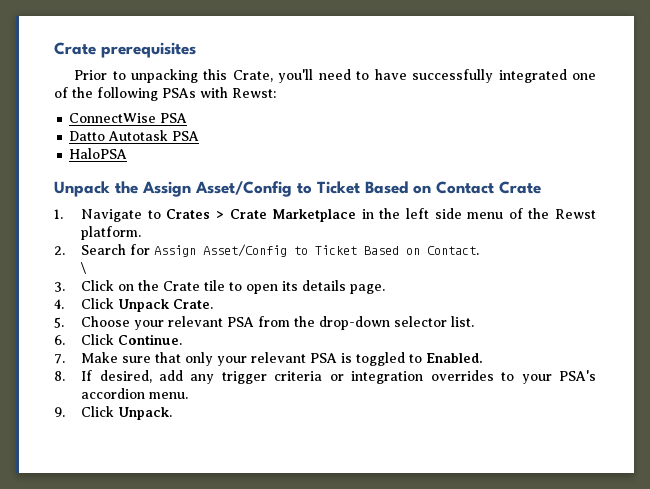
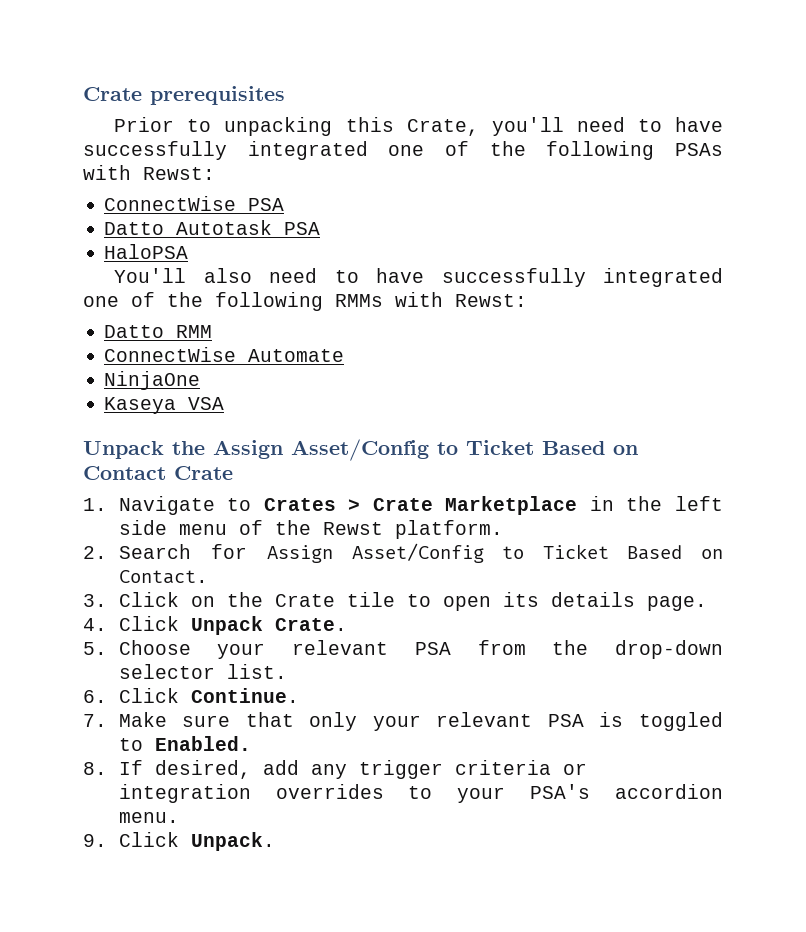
(128, 153) none -> [114,268,723,287] [83,292,527,311] [104,325,213,338] [104,347,345,362] [104,371,201,390] [104,397,225,414] // You'll also need to have successfully integrated one of the following RMMs with Rewst: // Datto RMM // ConnectWise Automate // NinjaOne // Kaseya VSA
[80,262,88,274] // \ -> (208, 577) none

